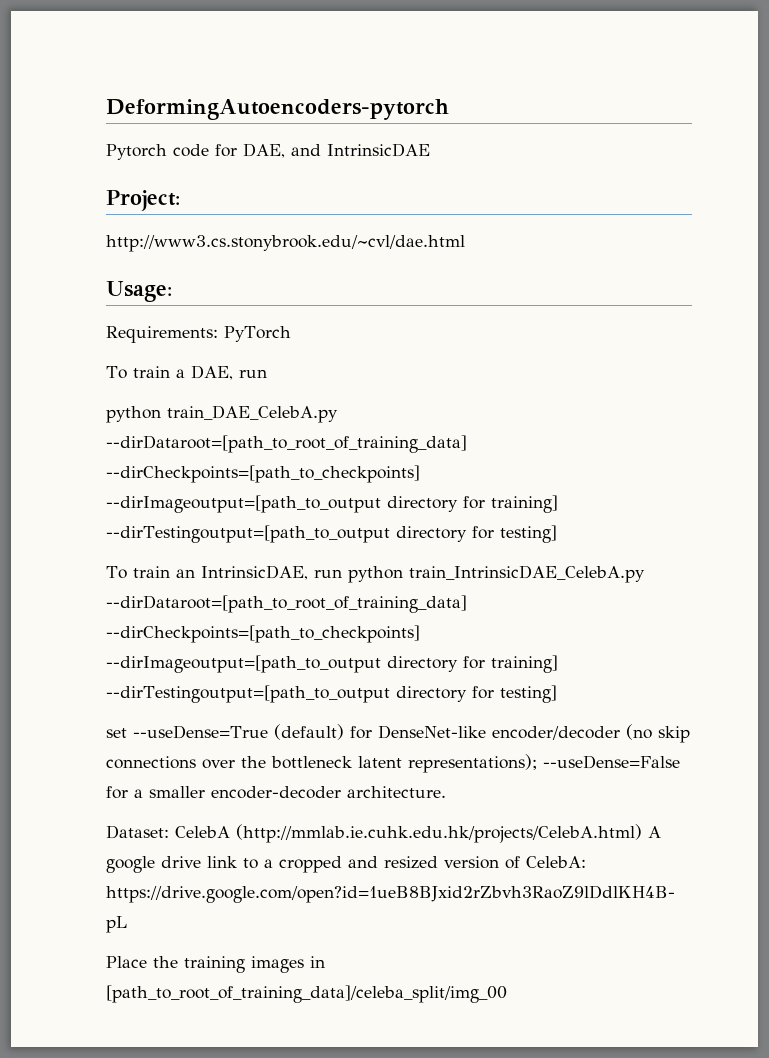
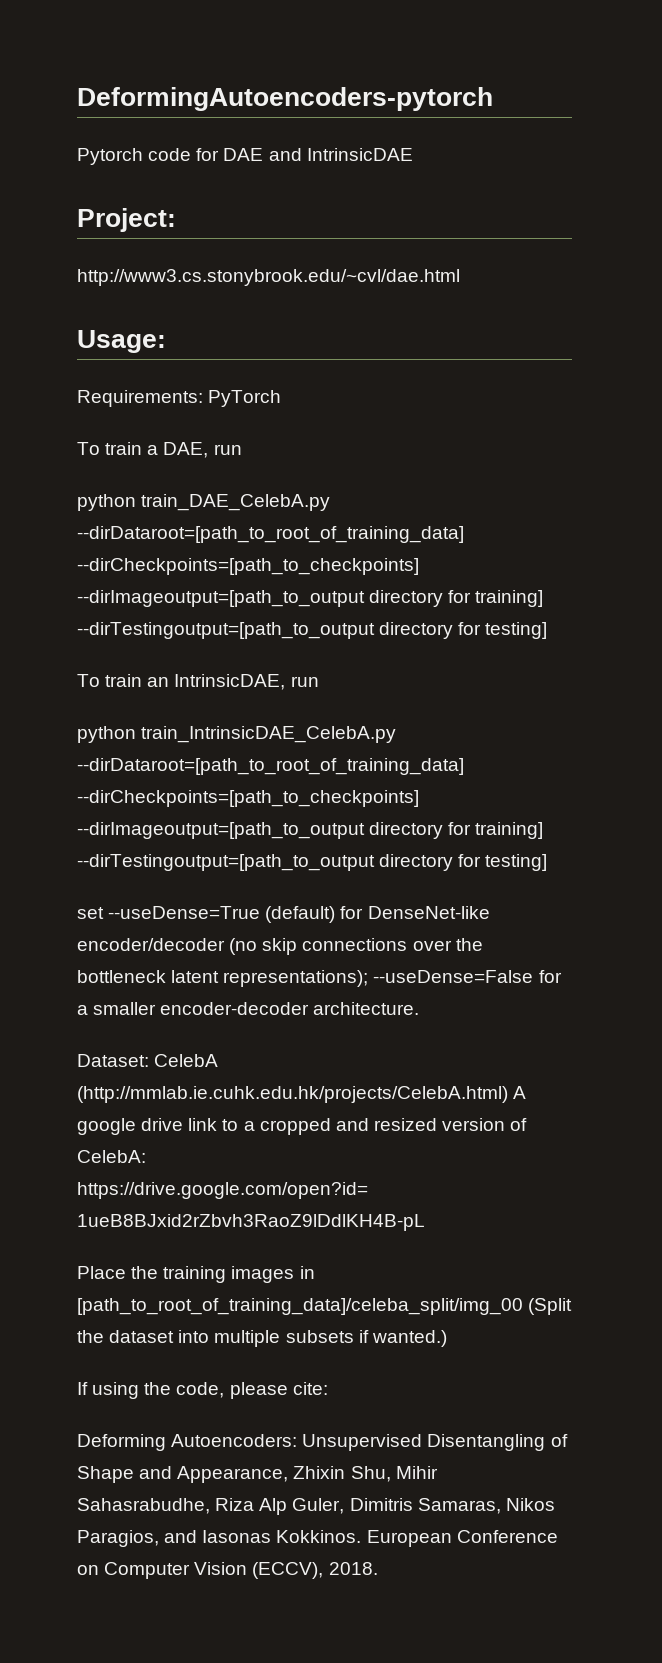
[243,143,285,158] DAE, -> [223,148,264,161] DAE
(342, 573) none -> (319, 681) //
(507, 994) none -> [528,1298,573,1315] [77,1330,447,1347] [77,1382,328,1399] [77,1434,568,1451] [77,1466,438,1483] [77,1498,555,1515] [77,1530,558,1547] [77,1562,378,1579] (Split the dataset into multiple subsets if wanted.) // If using the code, please cite: // Deforming Autoencoders: Unsupervised Disentangling of Shape and Appearance, Zhixin Shu, Mihir Sahasrabudhe, Riza Alp Guler, Dimitris Samaras, Nikos Paragios, and Iasonas Kokkinos. European Conference on Computer Vision (ECCV), 2018.

